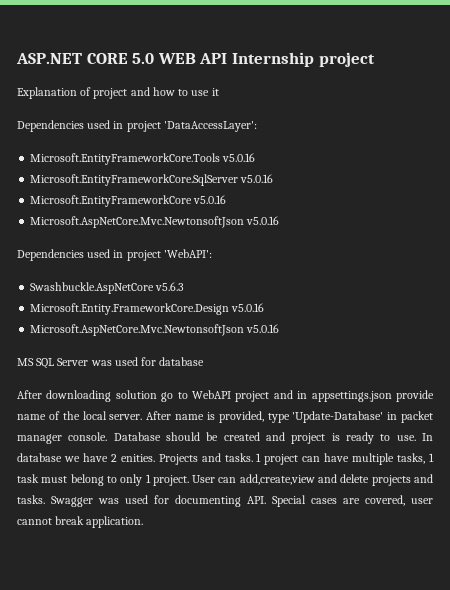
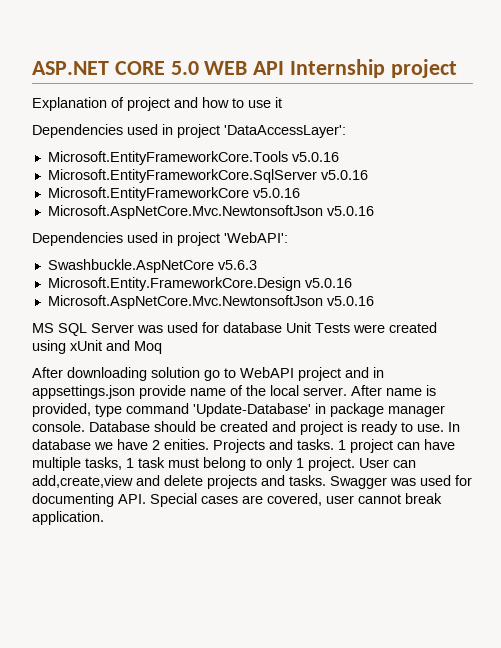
(205, 361) none -> [286,322,437,333] [32,340,162,354] Unit Tests were created using xUnit and Moq
(290, 418) none -> [126,403,189,414] command
[400,411,433,423] packet -> [330,403,384,417] package

